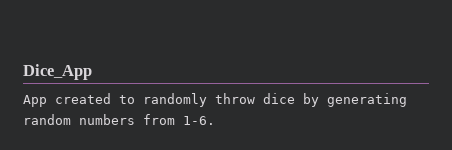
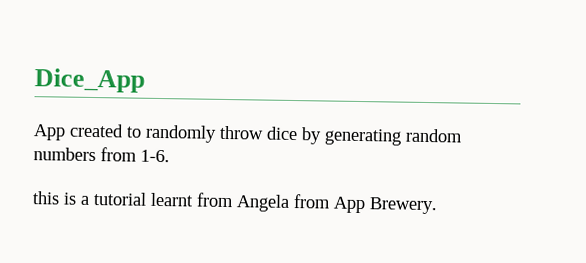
(215, 120) none -> [32,191,438,215] // this is a tutorial learnt from Angela from App Brewery.

